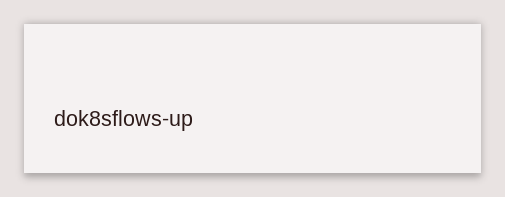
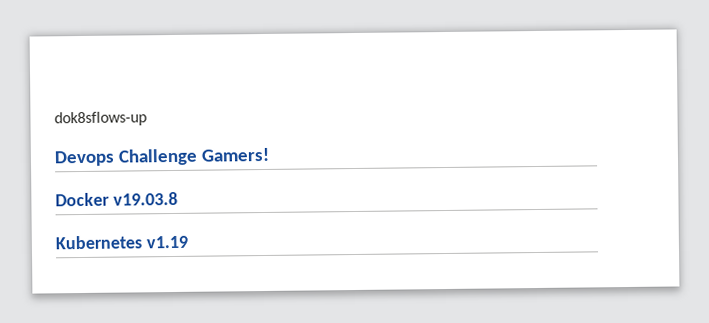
(193, 120) none -> [54,147,269,167] [55,191,178,207] [55,235,188,250] // Devops Challenge Gamers! // Docker v19.03.8 // Kubernetes v1.19

